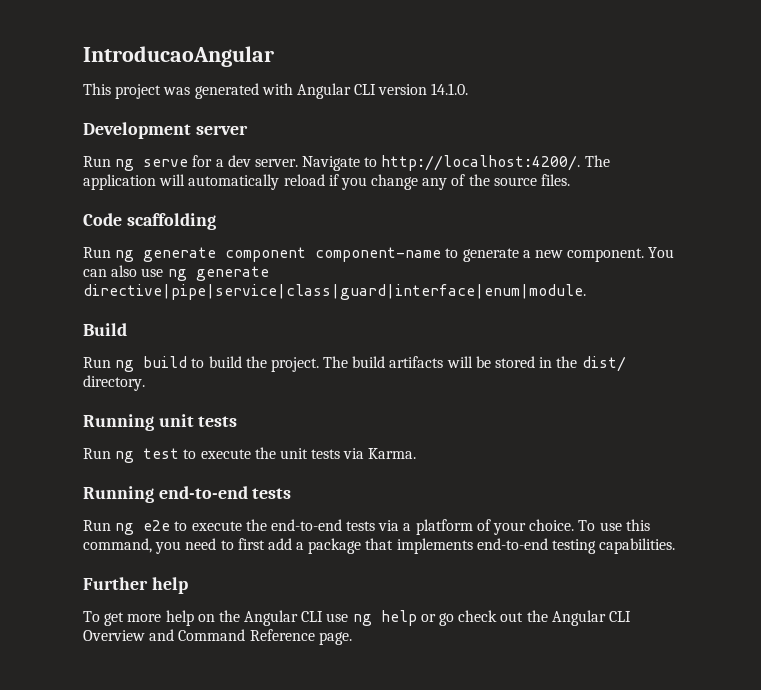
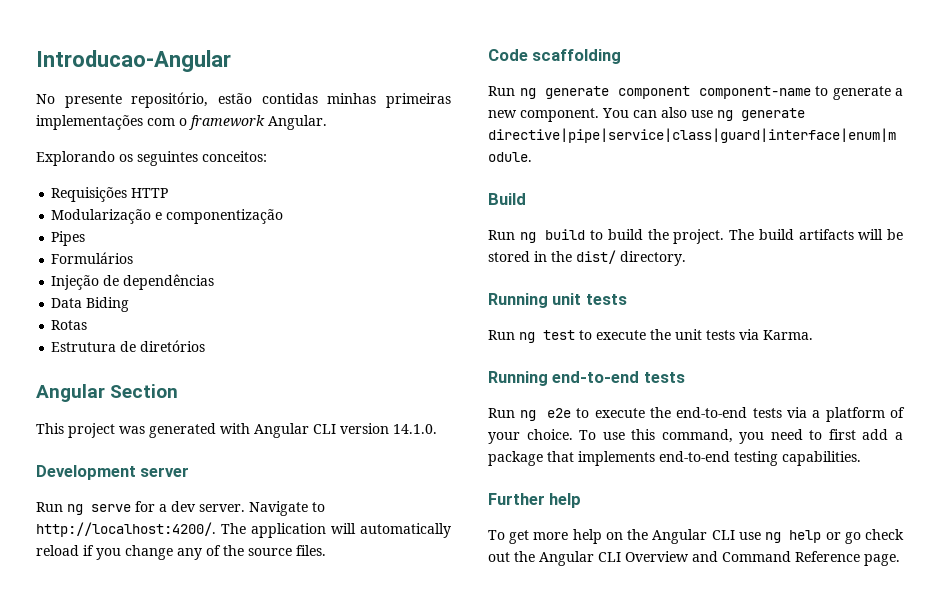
[83,46,274,67] IntroducaoAngular -> [36,50,231,72] [36,92,451,108] [36,115,327,130] [36,151,267,166] [51,187,169,202] [51,209,284,224] [51,231,86,246] [51,252,134,264] [51,274,215,290] [51,297,130,312] [51,320,88,330] [51,340,206,352] [36,384,179,402] Introducao-Angular // No presente repositório, estão contidas minhas primeiras implementações com o framework Angular. // Explorando os seguintes conceitos: // Requisições HTTP // Modularização e componentização // Pipes // Formulários // Injeção de dependências // Data Biding // Rotas // Estrutura de diretórios // Angular Section

